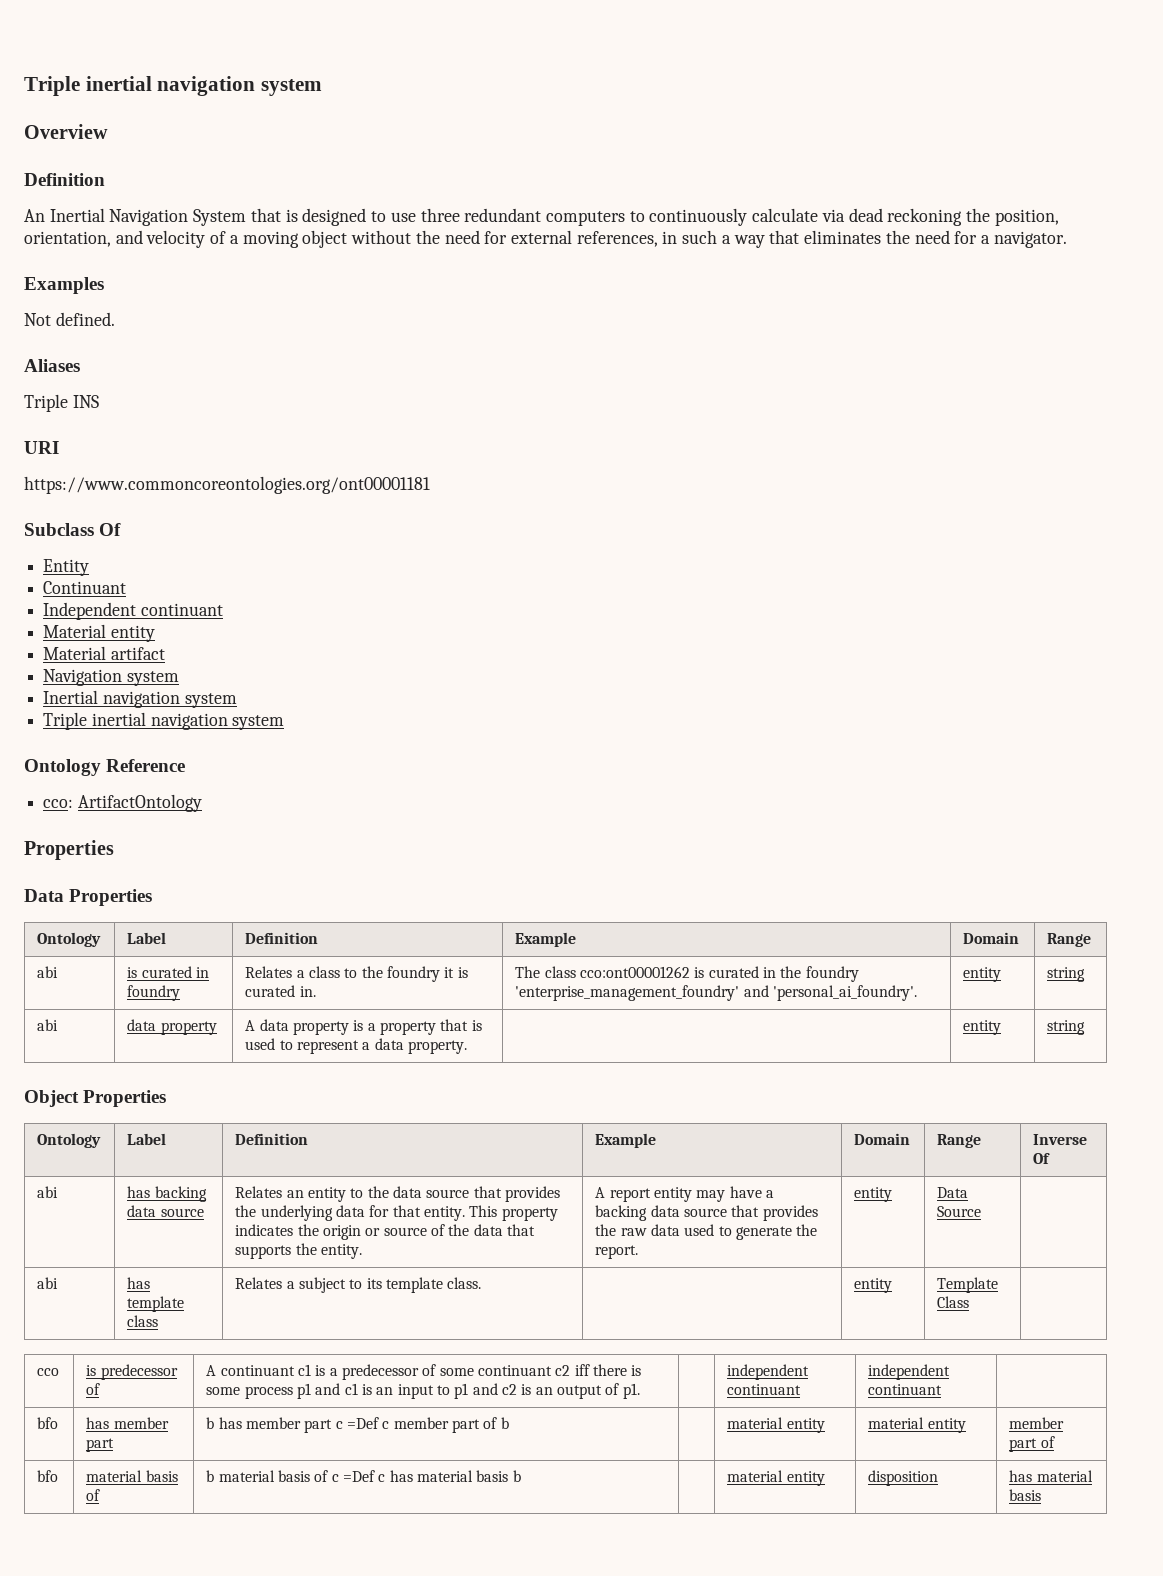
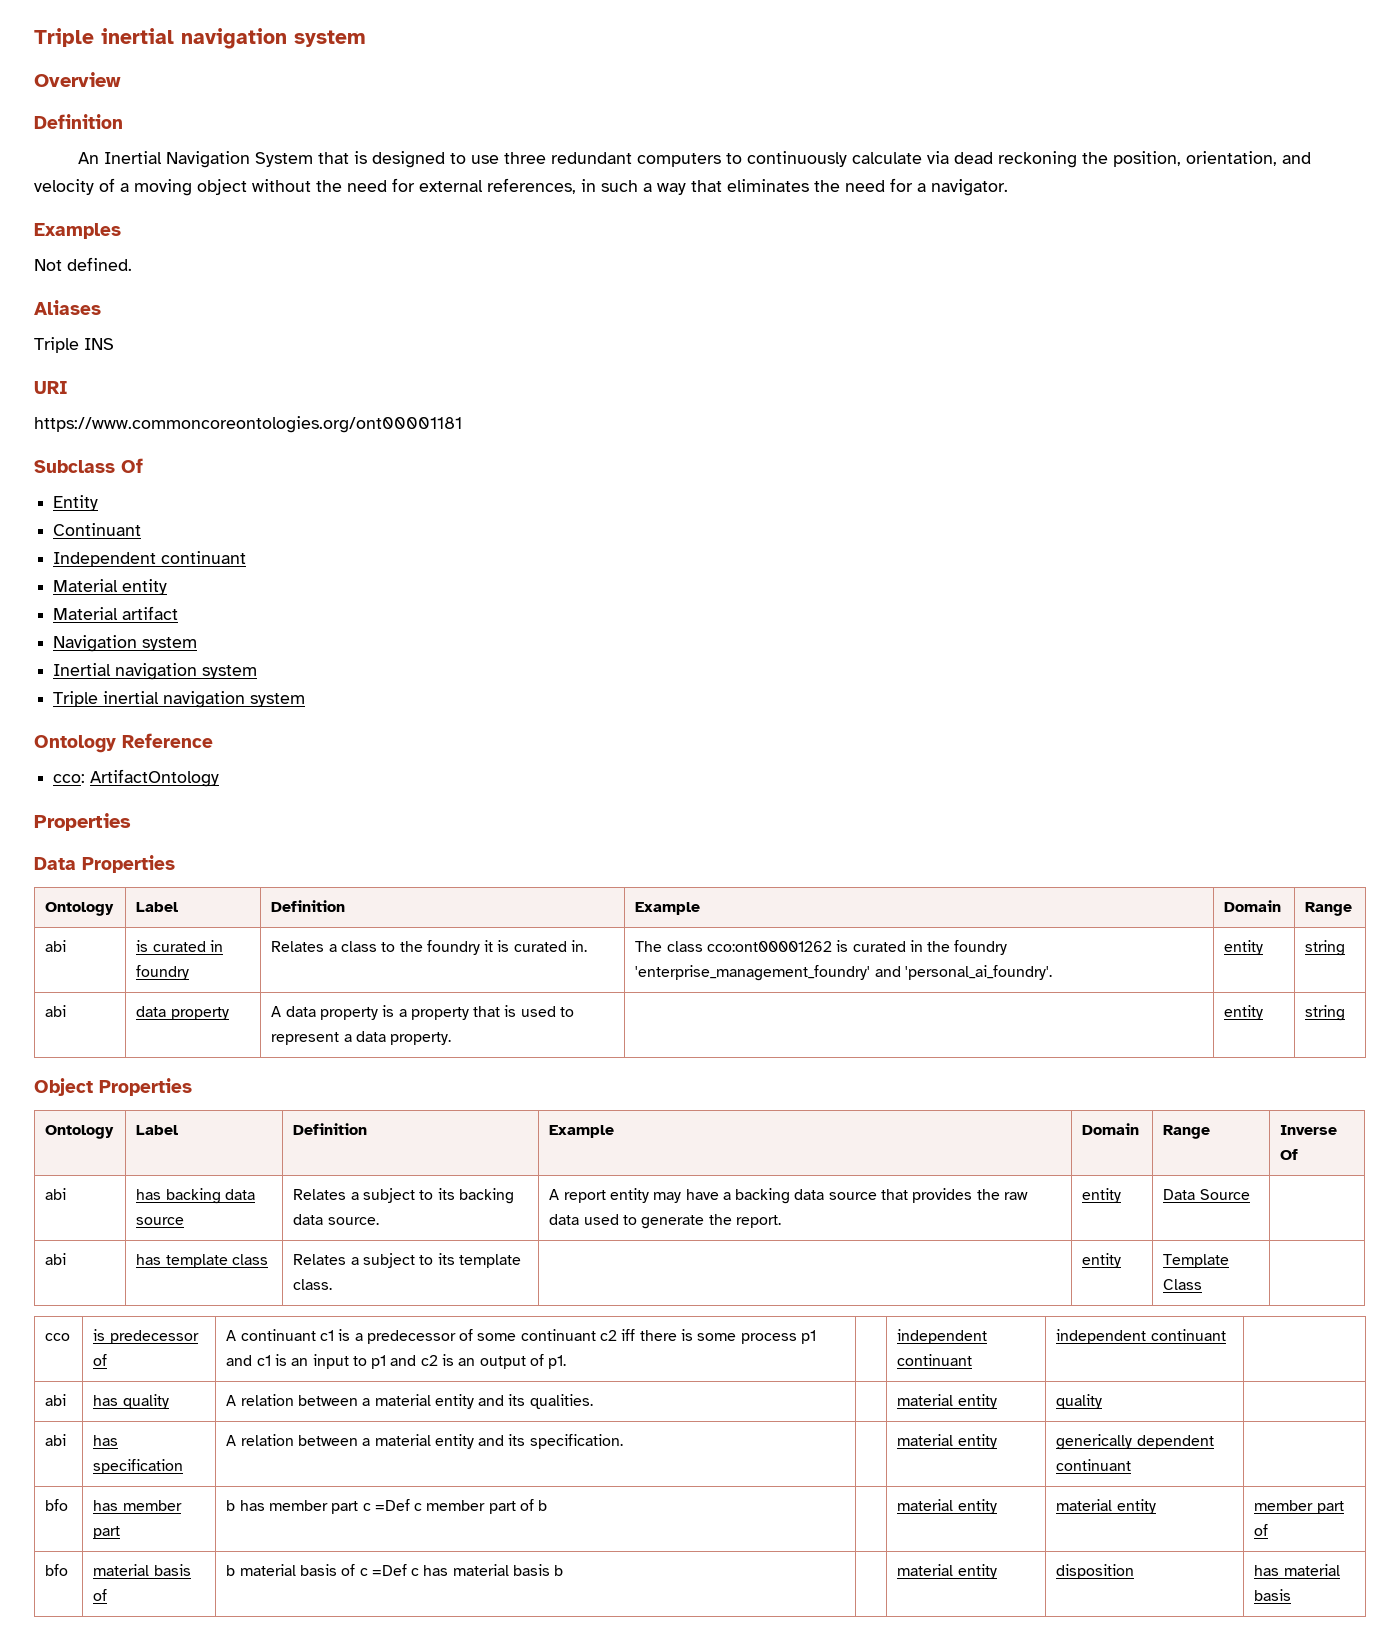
[286,1186,561,1202] [235,1205,558,1221] [235,1224,536,1240] [235,1243,363,1259] an entity to the data source that provides the underlying data for that entity. This property indicates the origin or source of the data that supports the entity. -> [350,1188,514,1204] [293,1214,379,1225] a subject to its backing data source.
(943, 1389) none -> [45,1394,67,1406] [93,1394,169,1409] [226,1394,593,1409] [897,1394,997,1409] [1056,1394,1103,1409] [45,1434,67,1446] [93,1435,119,1446] [93,1459,184,1474] [226,1434,623,1449] [897,1434,997,1449] [1056,1434,1214,1450] [1056,1459,1132,1471] // abi | has quality | A relation between a material entity and its qualities. | | material entity | quality | // abi | has specification | A relation between a material entity and its specification. | | material entity | generically dependent continuant |

